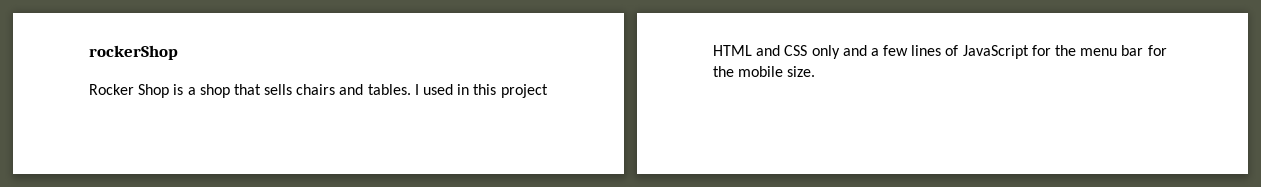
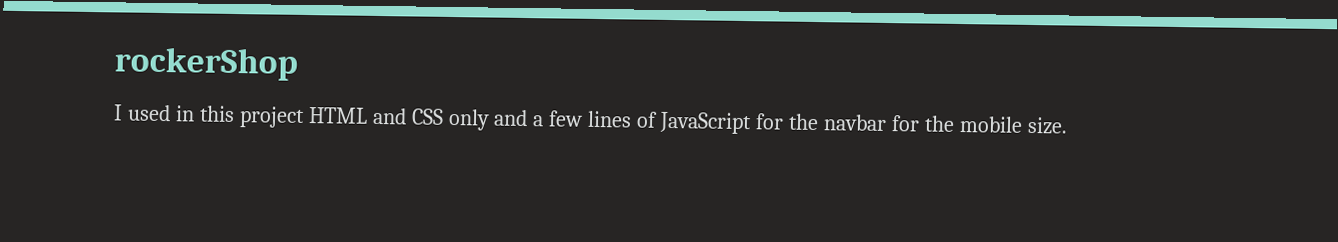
[89,84,411,98] Rocker Shop is a shop that sells chairs and tables. -> (298, 63) none
[1080,45,1144,56] menu bar -> [822,114,887,131] navbar

